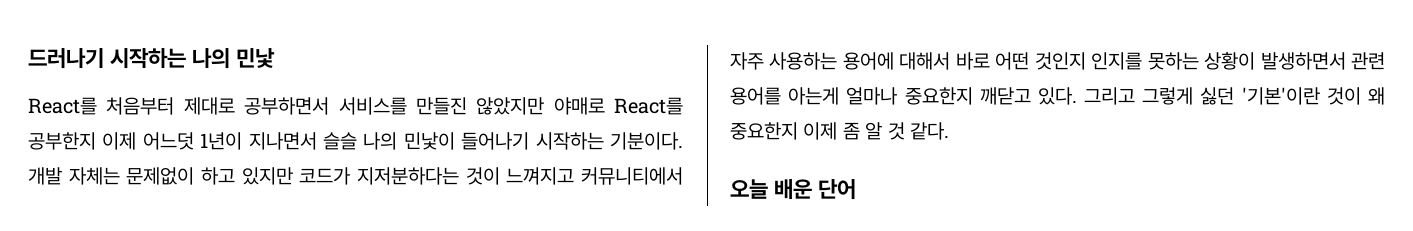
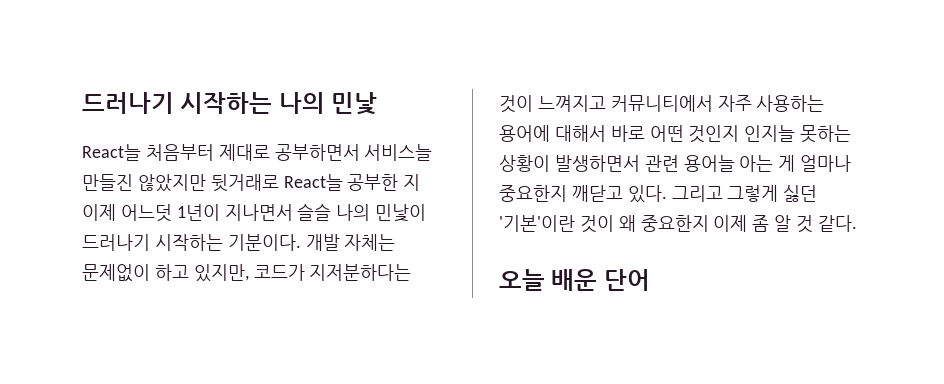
[28,97,97,115] React를 -> [82,144,141,161] React늘
[338,97,407,115] 서비스를 -> [364,144,433,161] 서비스늘
[553,97,683,115] [28,132,96,150] 야매로 React를 공부한지 -> [210,174,421,192] 뒷거래로 React늘 공부한 지
[461,132,530,150] 들어나기 -> [82,234,150,251] 드러나기
[241,167,293,185] 있지만 -> [193,264,249,282] 있지만,
[1091,52,1143,70] 인지를 -> [744,125,796,142] 인지늘
[730,87,840,105] 용어를 아는게 -> [683,155,796,172] 용어늘 아는 게

